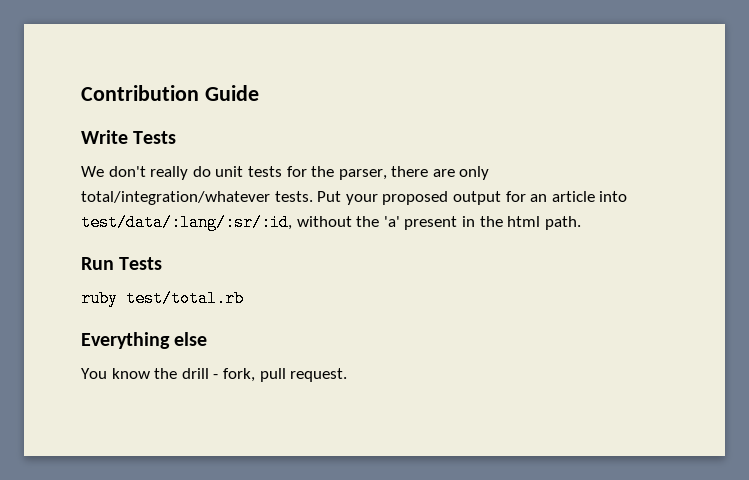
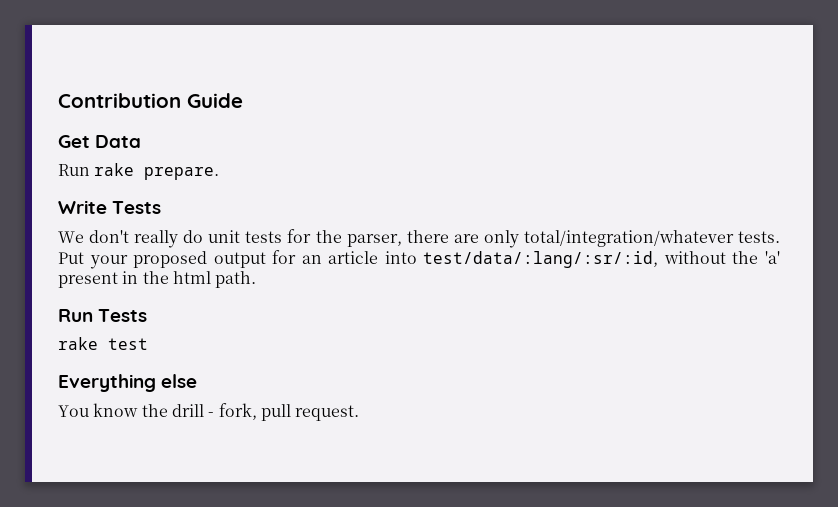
(259, 93) none -> [58,135,142,148] [58,163,220,180] // Get Data // Run rake prepare.
[81,290,244,307] ruby test/total.rb -> [58,337,148,350] rake test

